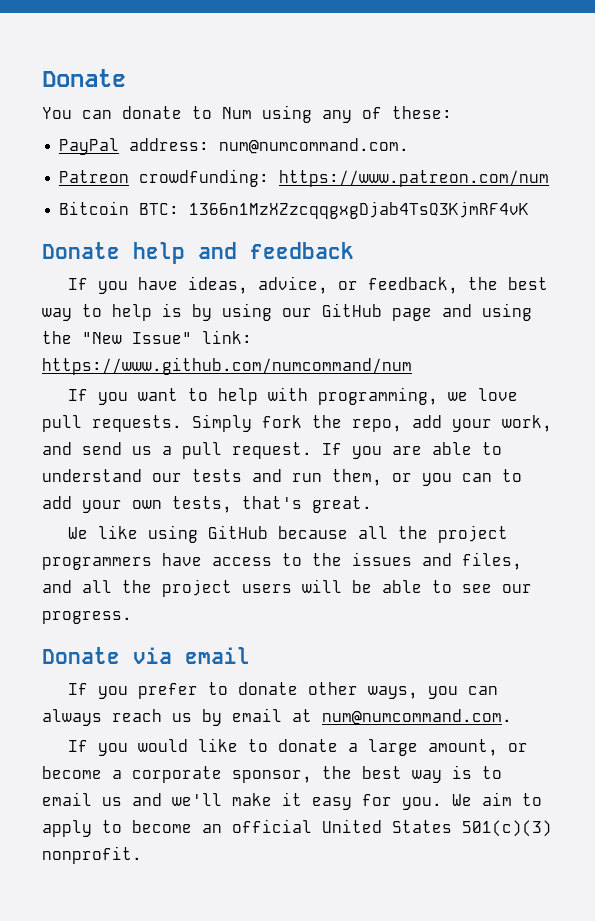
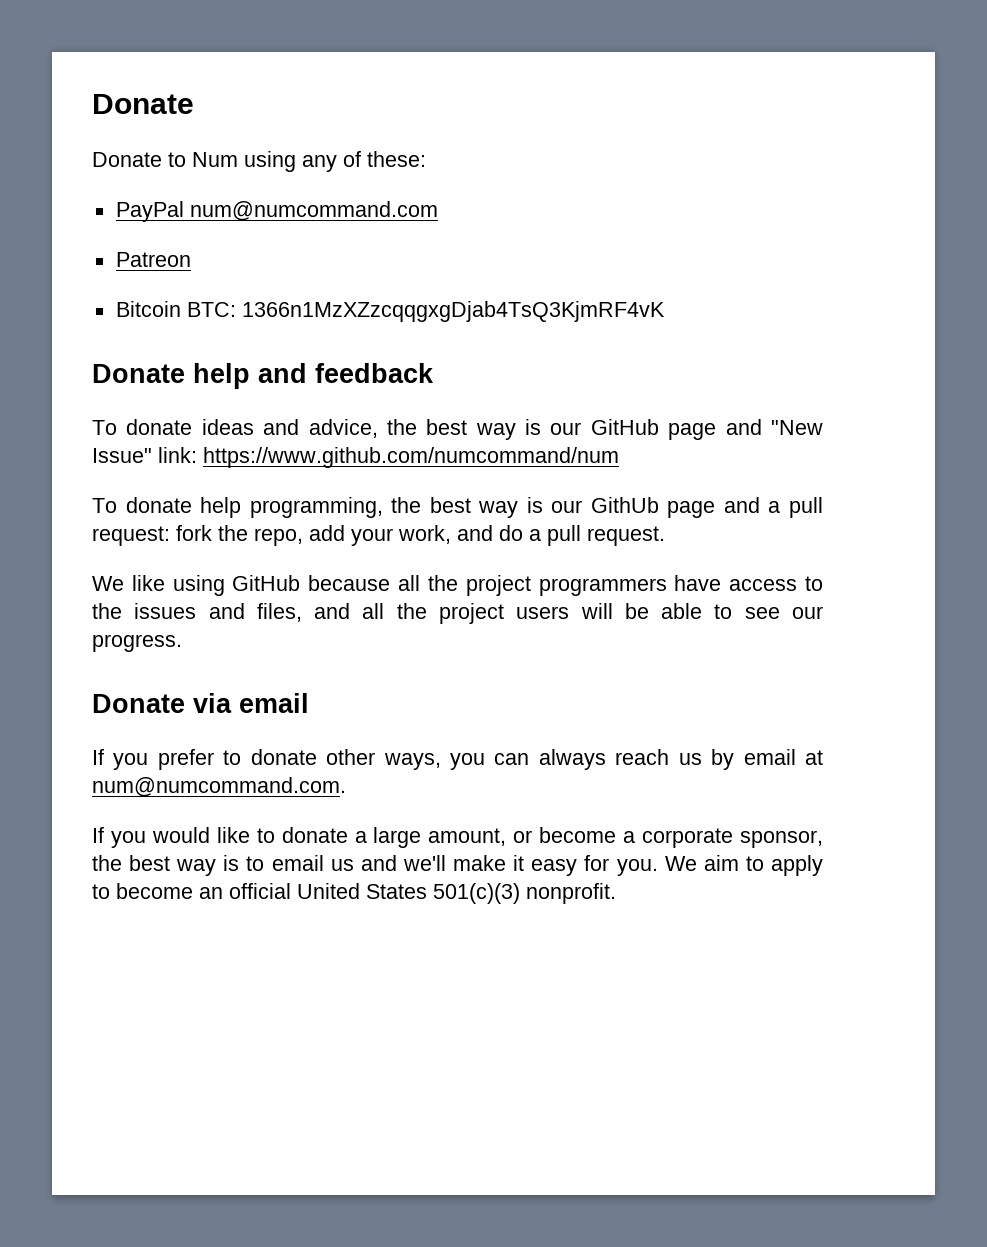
[42,106,182,119] You can donate -> [92,152,162,167] Donate
[129,138,410,154] address: num@numcommand.com. -> [189,201,438,221] num@numcommand.com
[139,169,550,187] crowdfunding: https://www.patreon.com/num -> (191, 259) none
[68,276,549,294] [42,303,272,321] If you have ideas, advice, or feedback, the best way to help is by using -> [92,419,542,440] To donate ideas and advice, the best way is
[482,303,532,321] [42,331,72,344] using the -> (762, 427) none
[68,387,519,405] [42,414,252,432] If you want to help with programming, we love pull requests. Simply -> [92,497,824,518] [92,526,170,546] To donate help programming, the best way is our GithUb page and a pull request:
[82,442,152,455] send us -> [499,525,523,541] do
[322,442,502,459] [42,469,522,486] [42,496,372,513] If you are able to understand our tests and run them, or you can to add your own tests, that's great. -> (665, 536) none

